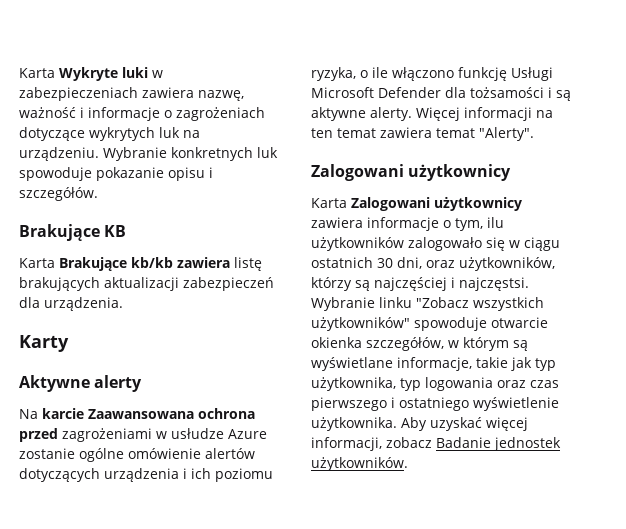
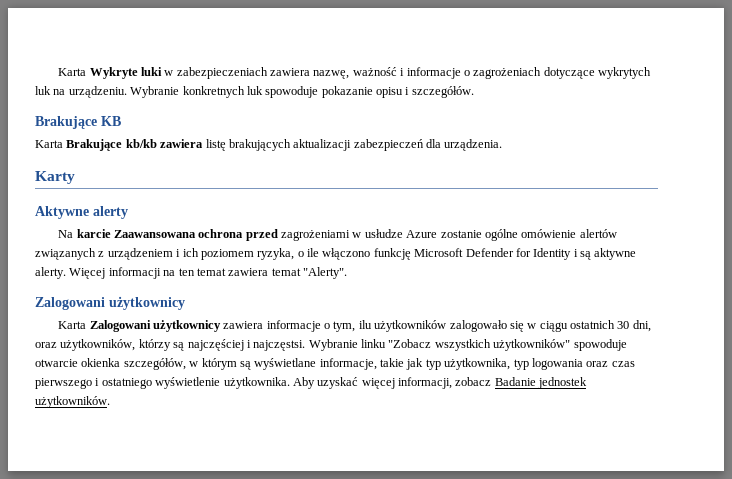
[19,468,179,482] dotyczących urządzenia -> [35,248,173,260] związanych z urządzeniem
[215,468,273,482] poziomu -> [200,249,254,260] poziomem
[511,67,553,81] Usługi -> (411, 254) none
[445,87,544,98] dla tożsamości -> [515,248,572,260] for Identity

